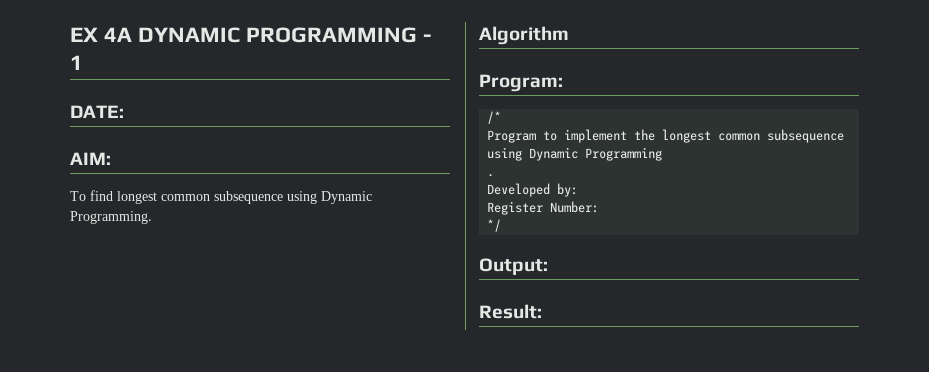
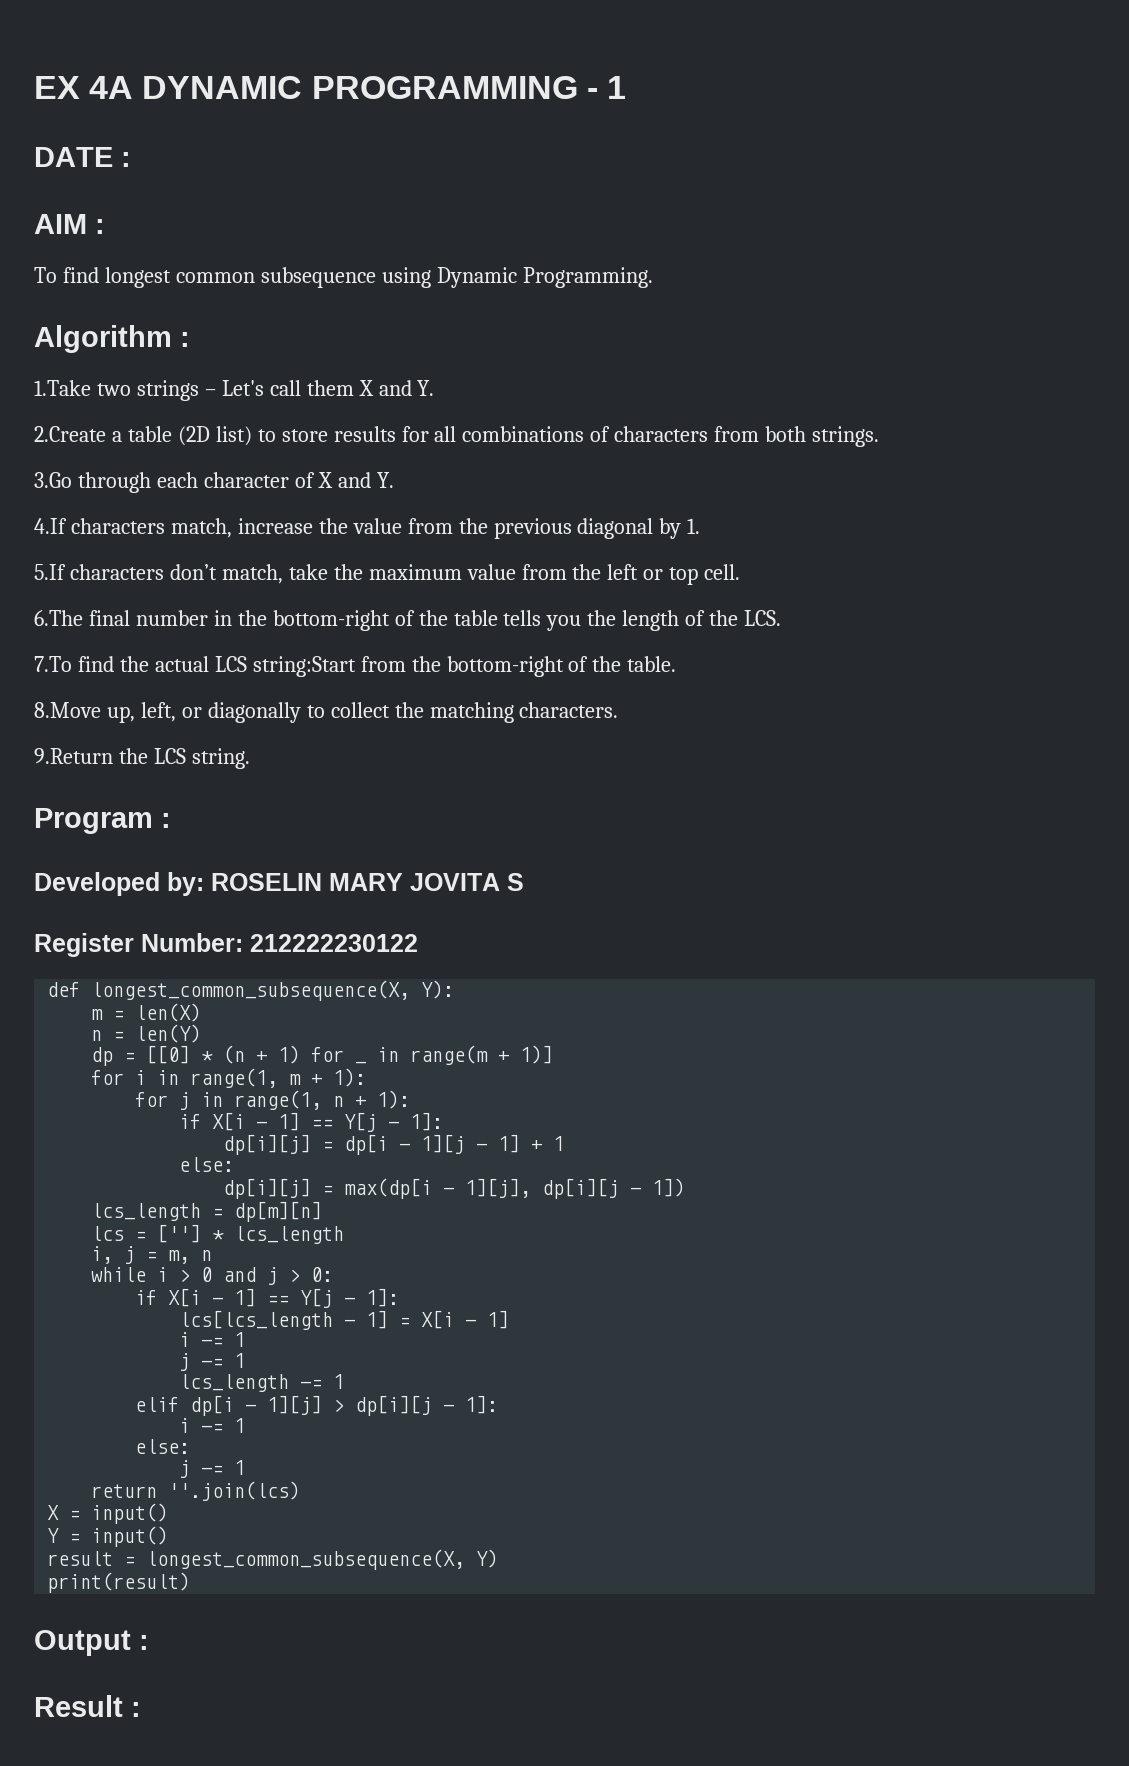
[70,105,124,118] [70,152,111,165] DATE: // AIM: -> [34,147,131,167] [34,214,105,234] DATE : // AIM :
[479,74,563,92] [487,111,502,124] [487,129,845,143] [487,147,663,161] [487,174,495,177] [487,183,579,197] [487,201,600,215] [487,219,502,232] [479,258,548,275] [479,304,542,319] // Program: // /* // Program to implement the longest common subsequence using Dynamic Programming // . // Developed by: // Register Number: // */ // Output: // Result: -> [180,332,190,347] [34,380,435,401] [34,426,880,447] [34,472,394,493] [34,518,701,539] [34,564,741,585] [34,610,782,631] [34,656,677,677] [34,702,619,723] [34,748,250,769] [34,808,171,834] [34,872,524,896] [34,933,418,957] [47,980,455,1001] [91,1003,202,1022] [91,1024,202,1043] [91,1045,554,1066] [91,1068,367,1088] [135,1090,411,1110] [179,1112,444,1132] [223,1134,565,1155] [179,1157,235,1172] [223,1178,686,1199] [91,1201,323,1222] [91,1224,345,1244] [91,1246,213,1264] [91,1267,334,1285] [135,1288,400,1308] [179,1310,510,1330] [179,1332,246,1347] [179,1353,246,1371] [179,1374,345,1392] [135,1395,499,1416] [179,1418,246,1433] [135,1439,191,1454] [179,1460,246,1478] [91,1481,301,1501] [47,1503,169,1524] [47,1526,169,1547] [47,1549,499,1570] [47,1572,191,1593] [34,1630,149,1656] [34,1695,141,1717] : // 1.Take two strings – Let's call them X and Y. // 2.Create a table (2D list) to store results for all combinations of characters from both strings. // 3.Go through each character of X and Y. // 4.If characters match, increase the value from the previous diagonal by 1. // 5.If characters don’t match, take the maximum value from the left or top cell. // 6.The final number in the bottom-right of the table tells you the length of the LCS. // 7.To find the actual LCS string:Start from the bottom-right of the table. // 8.Move up, left, or diagonally to collect the matching characters. // 9.Return the LCS string. // Program : // Developed by: ROSELIN MARY JOVITA S // Register Number: 212222230122 // def longest_common_subsequence(X, Y): // m = len(X) // n = len(Y) // dp = [[0] * (n + 1) for _ in range(m + 1)] // for i in range(1, m + 1): // for j in range(1, n + 1): // if X[i - 1] == Y[j - 1]: // dp[i][j] = dp[i - 1][j - 1] + 1 // else: // dp[i][j] = max(dp[i - 1][j], dp[i][j - 1]) // lcs_length = dp[m][n] // lcs = [''] * lcs_length // i, j = m, n // while i > 0 and j > 0: // if X[i - 1] == Y[j - 1]: // lcs[lcs_length - 1] = X[i - 1] // i -= 1 // j -= 1 // lcs_length -= 1 // elif dp[i - 1][j] > dp[i][j - 1]: // i -= 1 // else: // j -= 1 // return ''.join(lcs) // X = input() // Y = input() // result = longest_common_subsequence(X, Y) // print(result) // Output : // Result :

